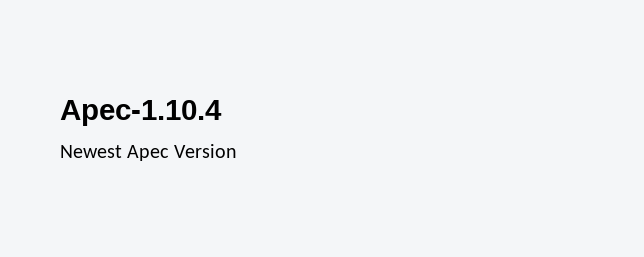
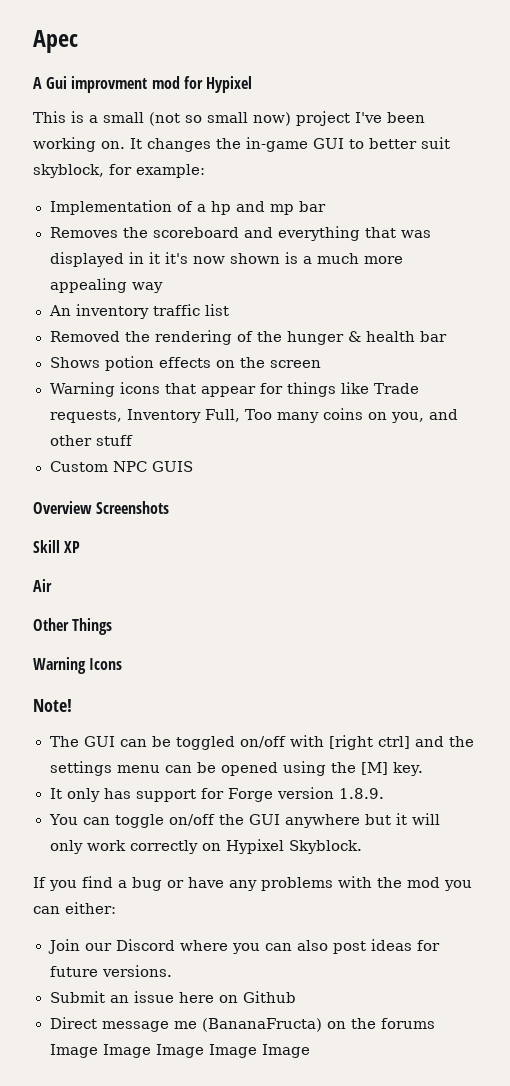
[60,100,222,126] [60,144,237,161] Apec-1.10.4 // Newest Apec Version -> [33,30,78,53] [33,76,252,93] [33,111,425,126] [33,137,450,152] [33,164,205,178] [49,200,326,215] [49,226,431,241] [49,252,403,267] [49,278,163,293] [48,304,229,319] [49,330,447,345] [49,356,321,371] [49,382,420,397] [49,408,459,423] [49,435,133,446] [49,461,193,472] [33,501,170,514] [33,540,81,553] [33,579,52,592] [33,618,113,635] [33,657,123,674] [33,699,72,712] [49,735,474,750] [49,761,424,776] [49,787,384,802] [48,813,441,828] [49,839,362,854] [33,876,472,891] [33,902,116,914] [47,939,440,954] [49,965,172,977] [49,991,296,1003] [49,1017,435,1032] [49,1044,310,1058] Apec // A Gui improvment mod for Hypixel // This is a small (not so small now) project I've been working on. It changes the in-game GUI to better suit skyblock, for example: // Implementation of a hp and mp bar // Removes the scoreboard and everything that was displayed in it it's now shown is a much more appealing way // An inventory traffic list // Removed the rendering of the hunger & health bar // Shows potion effects on the screen // Warning icons that appear for things like Trade requests, Inventory Full, Too many coins on you, and other stuff // Custom NPC GUIS // Overview Screenshots // Skill XP // Air // Other Things // Warning Icons // Note! // The GUI can be toggled on/off with [right ctrl] and the settings menu can be opened using the [M] key. // It only has support for Forge version 1.8.9. // You can toggle on/off the GUI anywhere but it will only work correctly on Hypixel Skyblock. // If you find a bug or have any problems with the mod you can either: // Join our Discord where you can also post ideas for future versions. // Submit an issue here on Github // Direct message me (BananaFructa) on the forums Image Image Image Image Image

